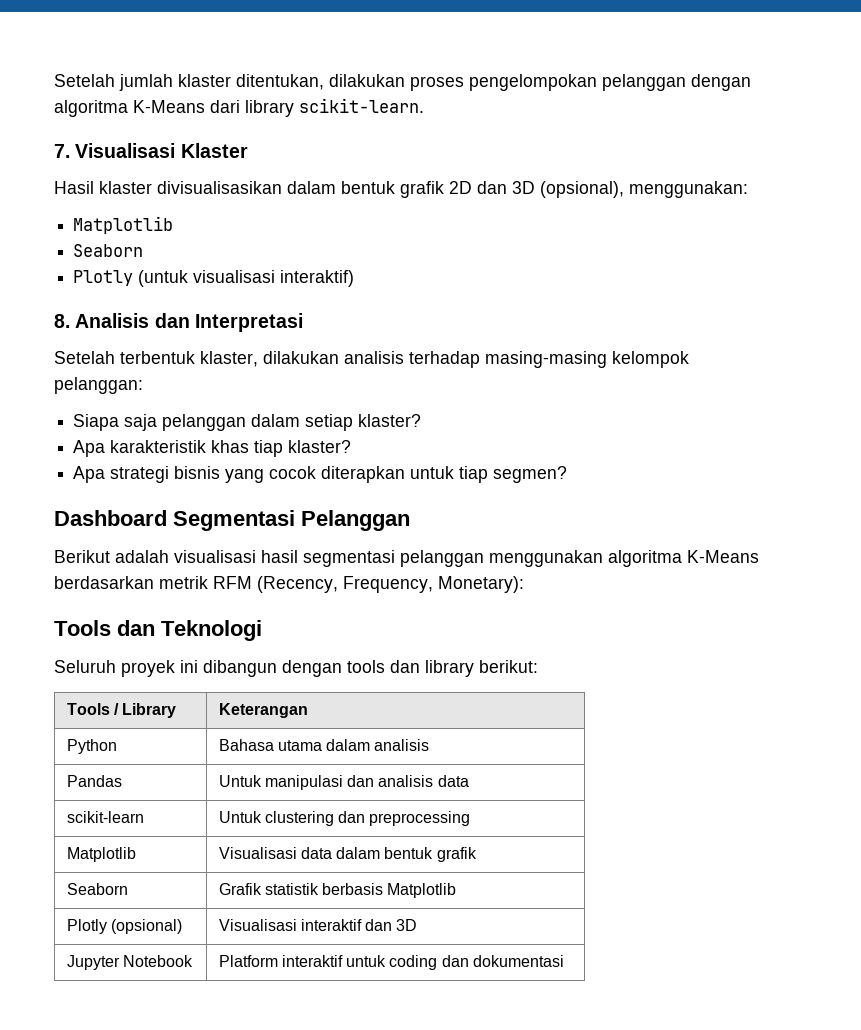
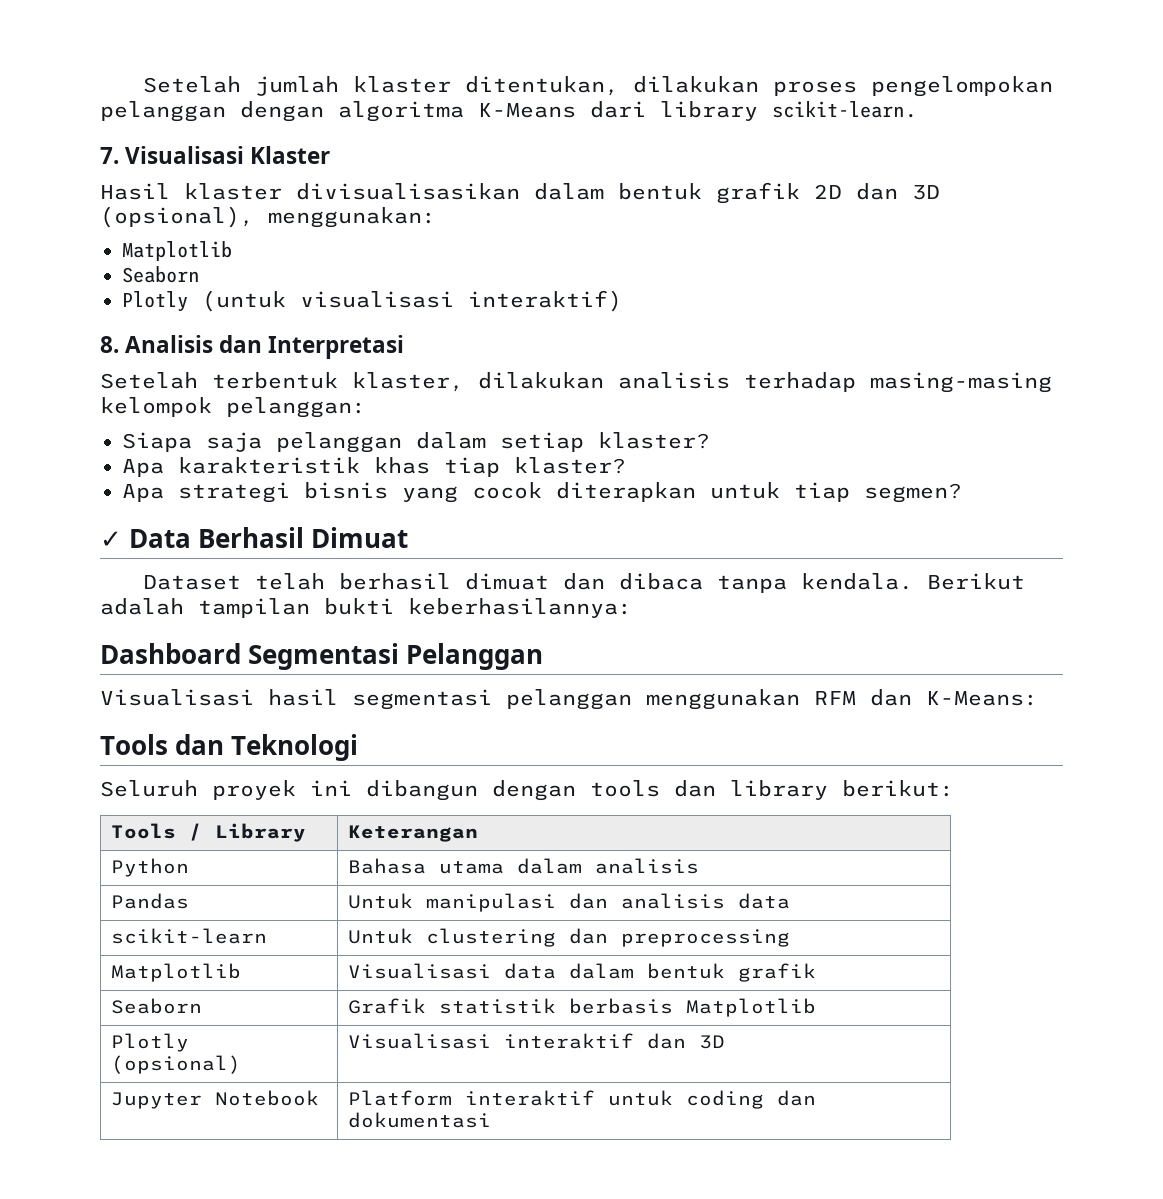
(568, 474) none -> [100,527,409,548] [142,573,1025,593] [100,598,632,618] // ✓ Data Berhasil Dimuat // Dataset telah berhasil dimuat dan dibaca tanpa kendala. Berikut adalah tampilan bukti keberhasilannya:
[54,550,256,563] Berikut adalah visualisasi -> [100,689,254,706] Visualisasi
[608,550,759,567] [54,576,524,593] algoritma K-Means berdasarkan metrik RFM (Recency, Frequency, Monetary): -> [814,689,1038,706] RFM dan K-Means:

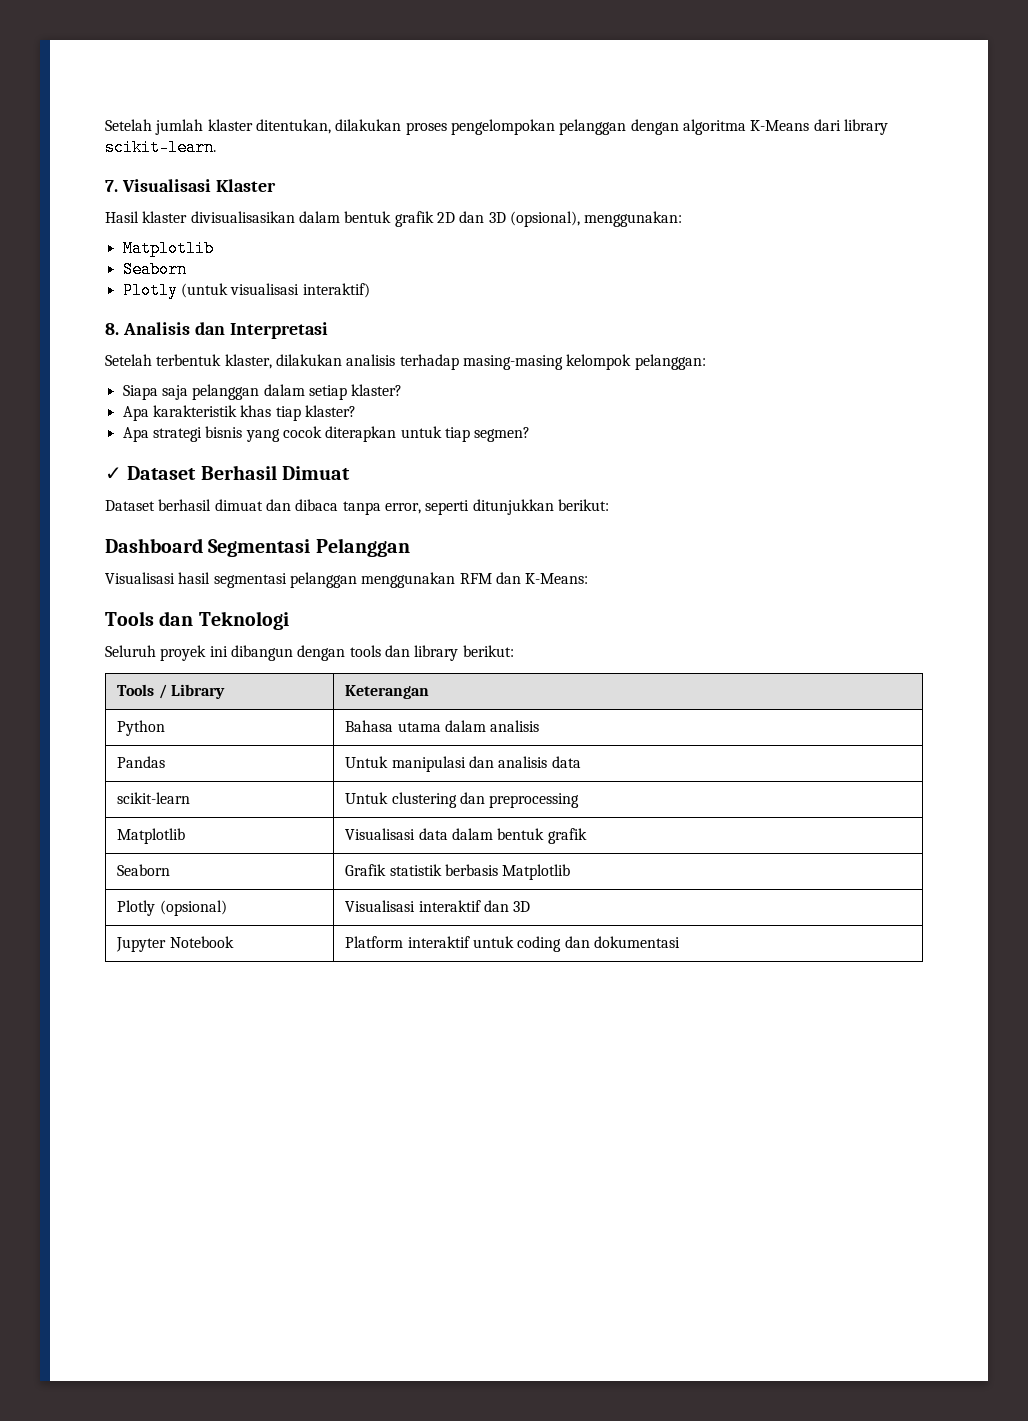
[129,529,192,548] Data -> [127,466,197,480] Dataset
[254,573,325,590] telah -> (155, 505) none
[800,573,1025,590] [100,598,632,618] kendala. Berikut adalah tampilan bukti keberhasilannya: -> [384,499,609,515] error, seperti ditunjukkan berikut:

